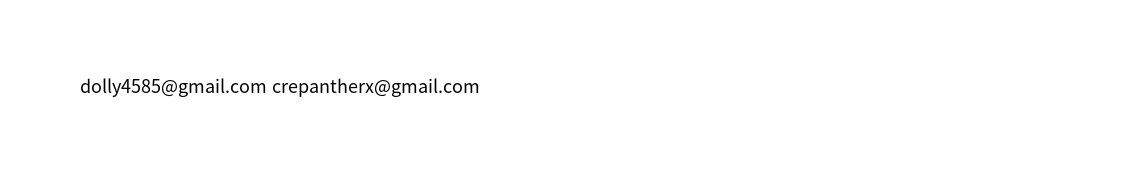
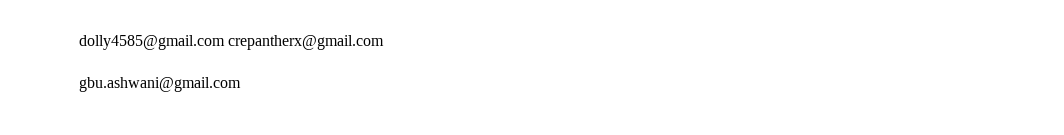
(480, 87) none -> [79,77,241,92] // gbu.ashwani@gmail.com

